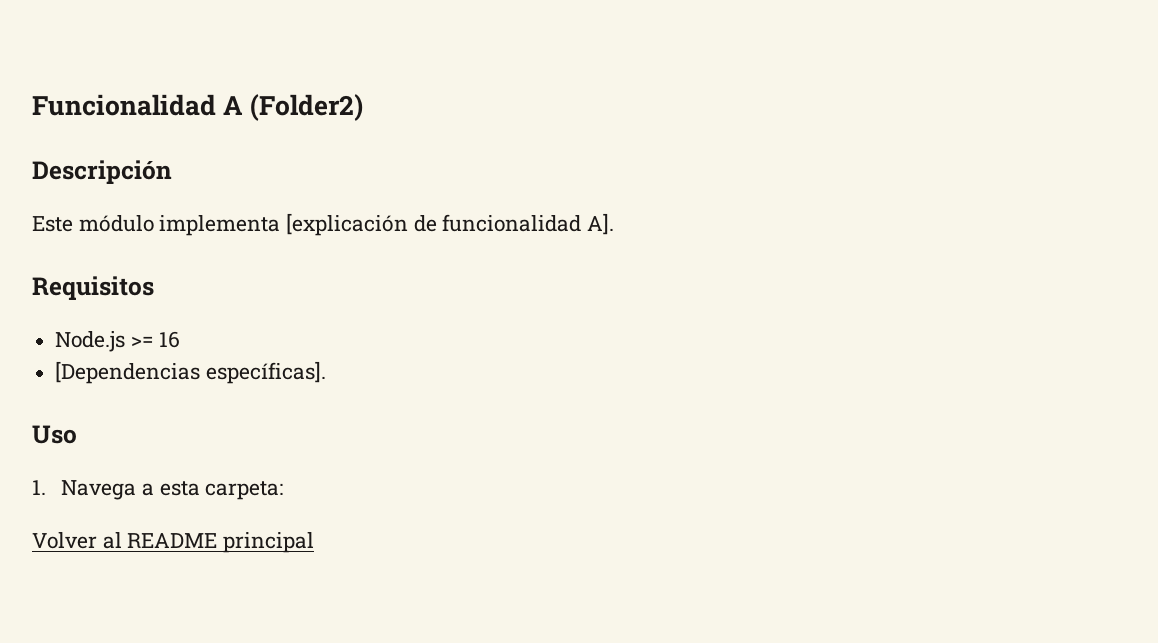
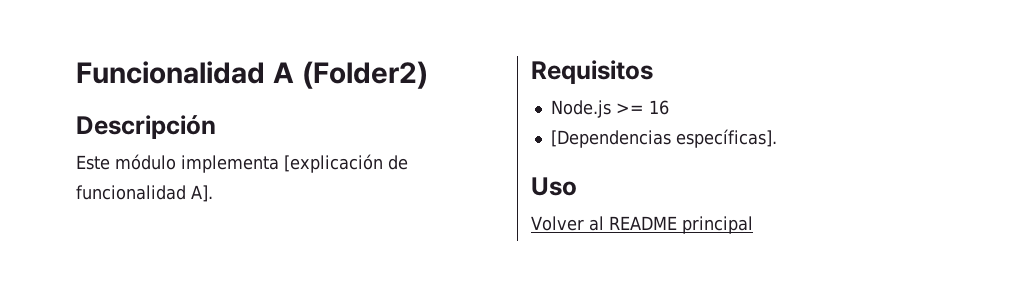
[32,480,284,500] // 1. Navega a esta carpeta: -> (577, 186) none

